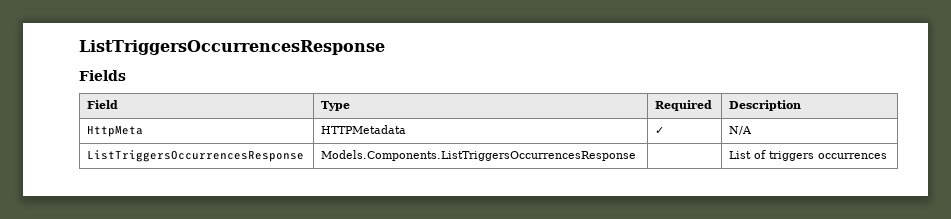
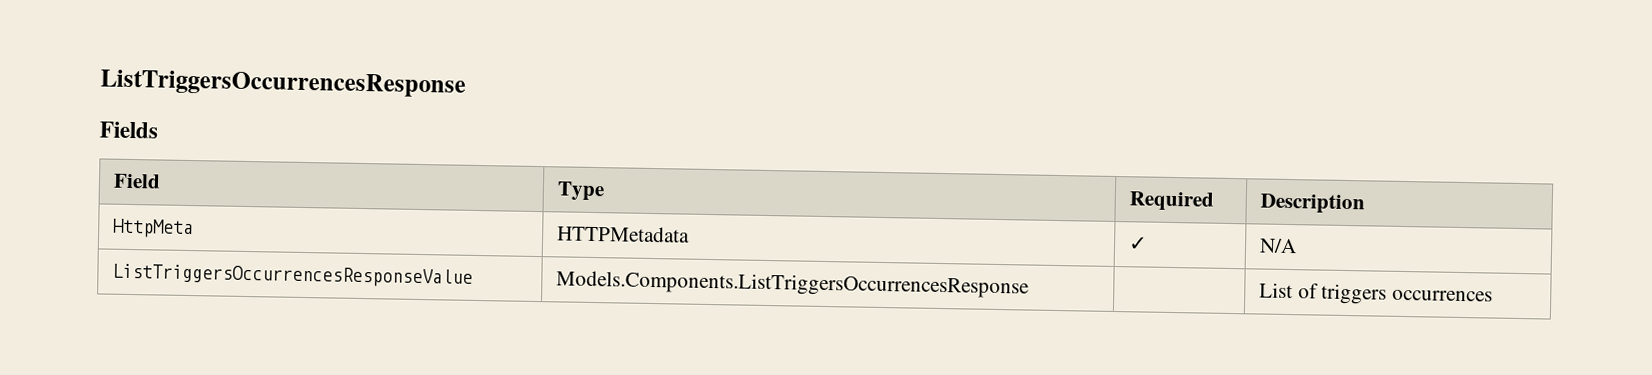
[87,150,305,162] ListTriggersOccurrencesResponse -> [112,263,474,288] ListTriggersOccurrencesResponseValue

